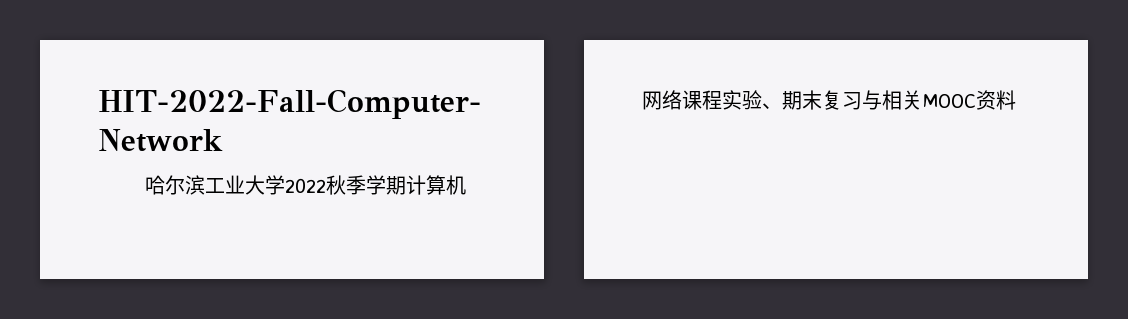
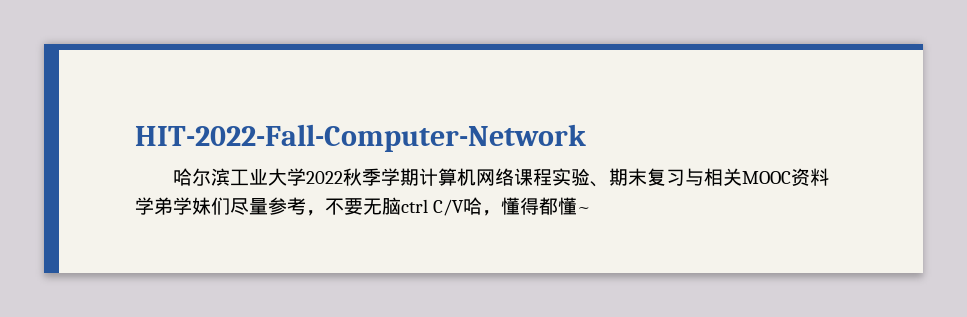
(1016, 100) none -> [135,197,592,216] 学弟学妹们尽量参考，不要无脑ctrl C/V哈，懂得都懂~

